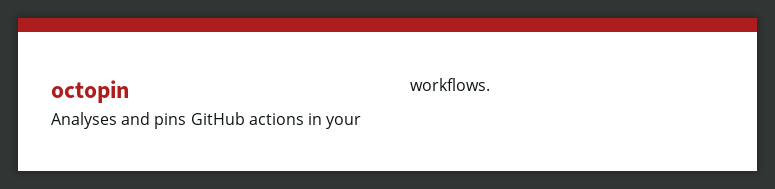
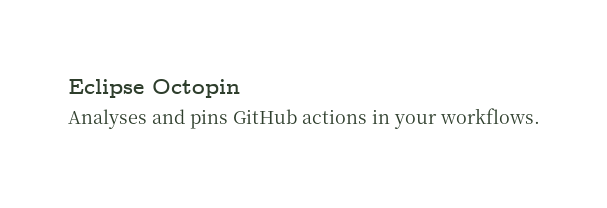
[51,80,129,103] octopin -> [68,79,240,98] Eclipse Octopin

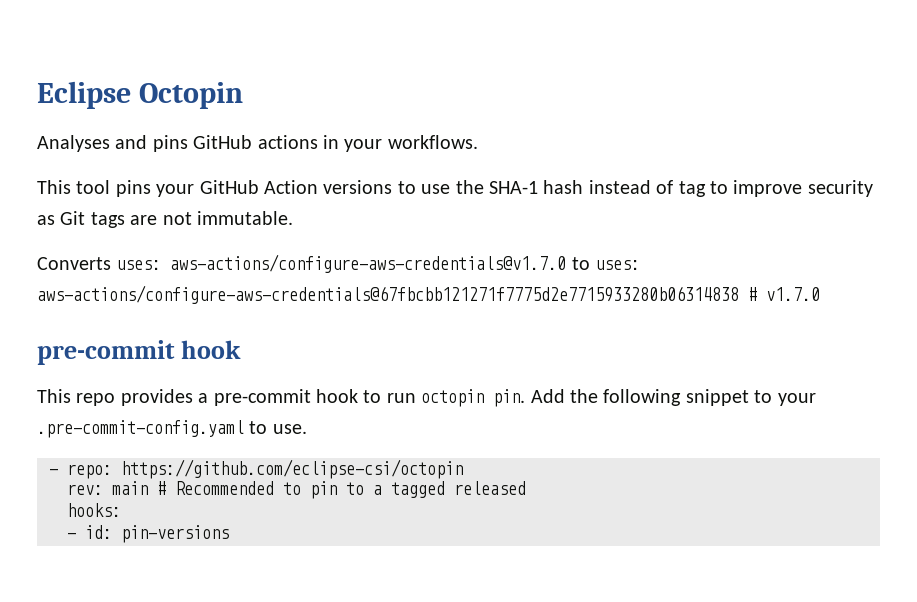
(540, 116) none -> [37,180,873,197] [37,211,293,228] [37,254,641,273] [37,285,820,304] [37,340,241,365] [37,389,816,407] [37,420,307,438] [49,459,463,479] [67,481,526,499] [67,503,121,517] [67,525,229,543] // This tool pins your GitHub Action versions to use the SHA-1 hash instead of tag to improve security as Git tags are not immutable. // Converts uses: aws-actions/configure-aws-credentials@v1.7.0 to uses: aws-actions/configure-aws-credentials@67fbcbb121271f7775d2e7715933280b06314838 # v1.7.0 // pre-commit hook // This repo provides a pre-commit hook to run octopin pin. Add the following snippet to your .pre-commit-config.yaml to use. // - repo: https://github.com/eclipse-csi/octopin // rev: main # Recommended to pin to a tagged released // hooks: // - id: pin-versions

